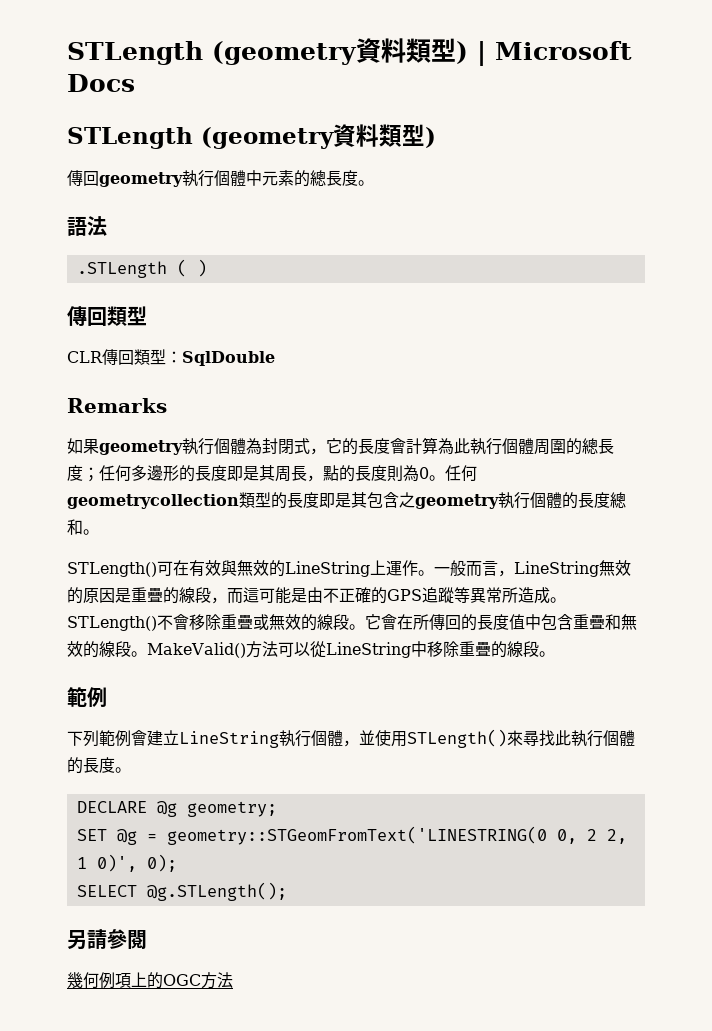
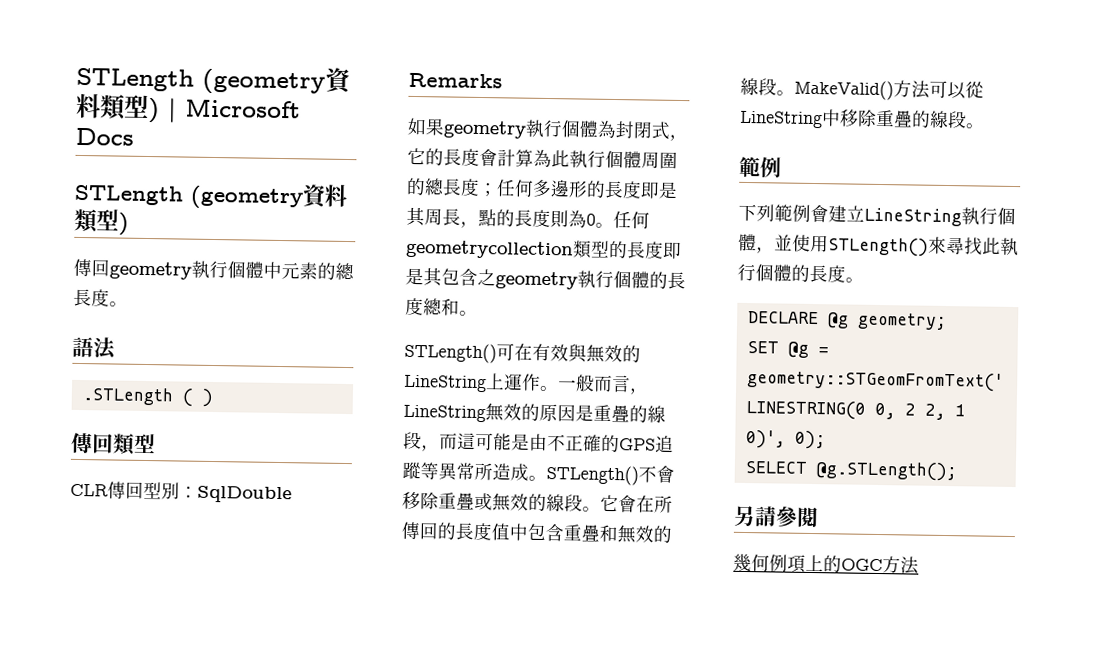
[134,349,166,365] 類型 -> [143,481,180,500] 型別

